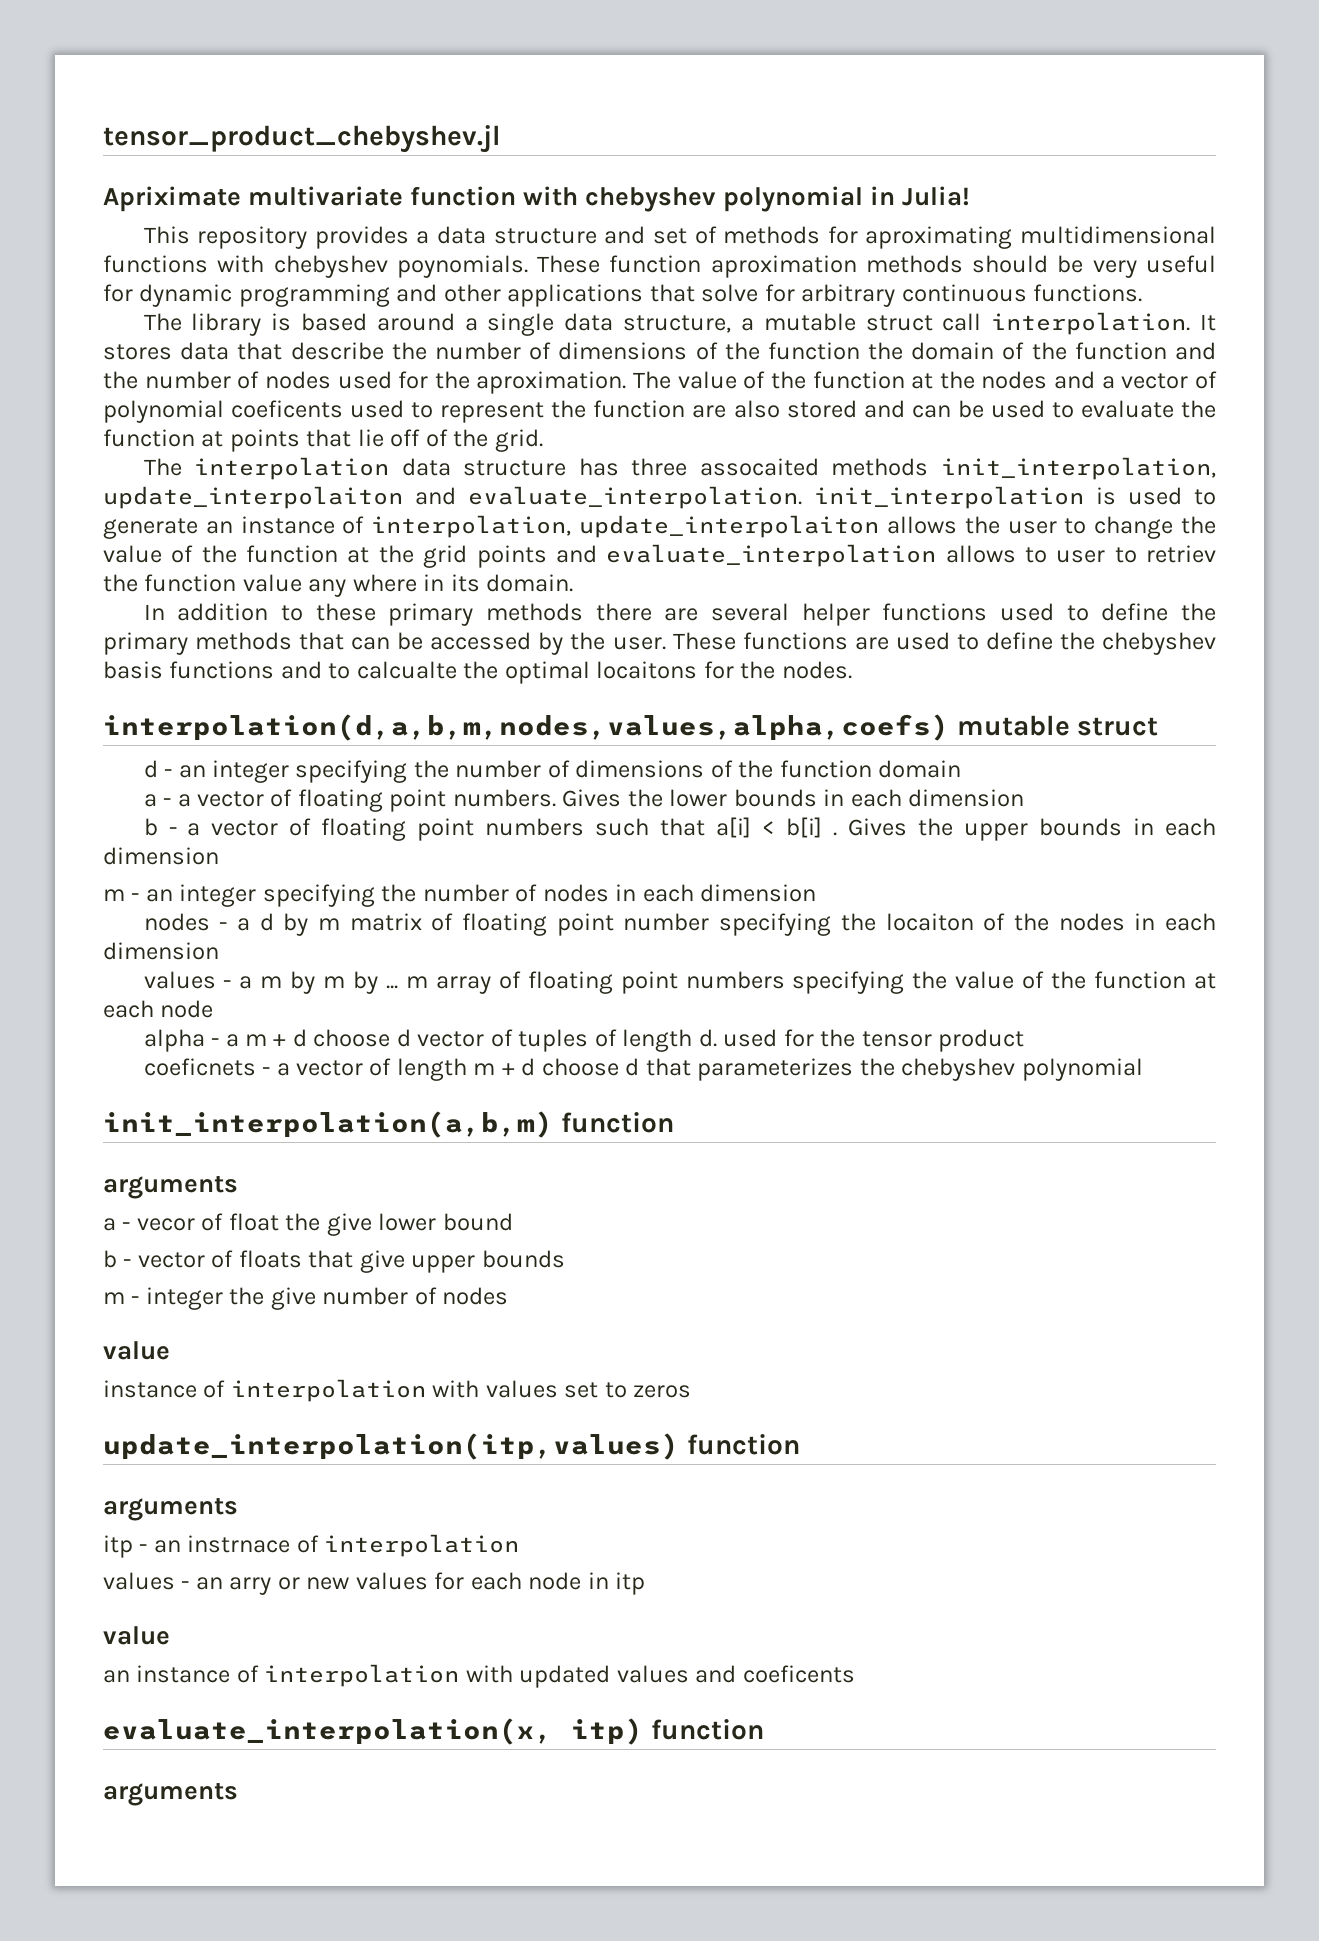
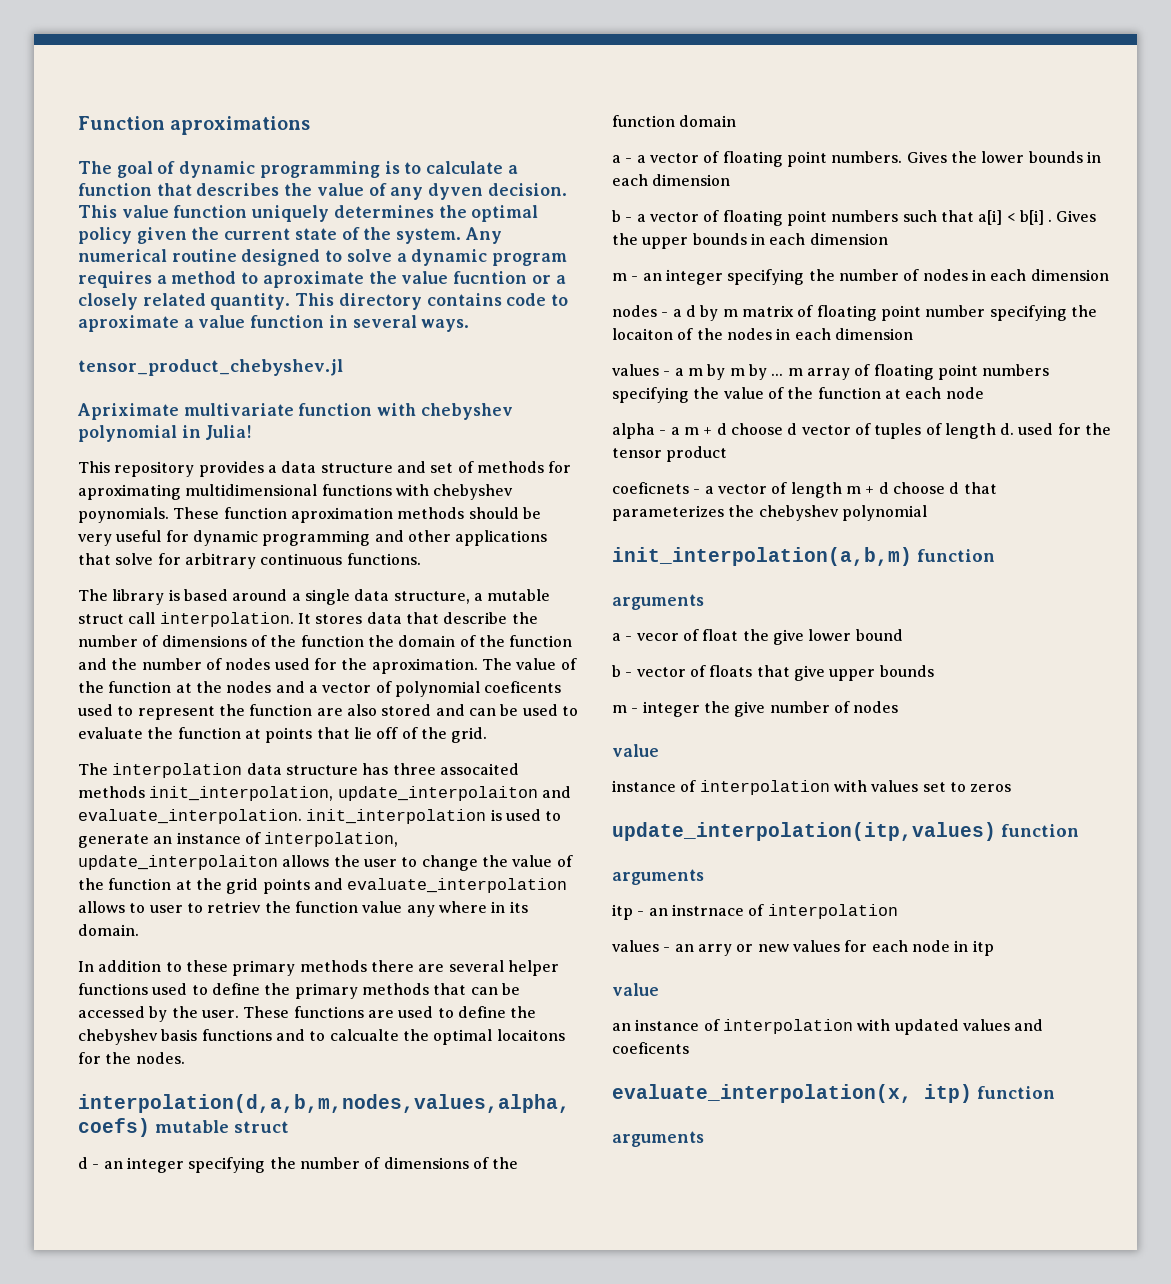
(103, 139) none -> [78,116,311,135] [78,161,518,178] [78,183,567,200] [78,205,539,222] [78,227,502,244] [78,249,568,266] [78,271,566,288] [78,293,569,310] [78,315,470,332] Function aproximations // The goal of dynamic programming is to calculate a function that describes the value of any dyven decision. This value function uniquely determines the optimal policy given the current state of the system. Any numerical routine designed to solve a dynamic program requires a method to aproximate the value fucntion or a closely related quantity. This directory contains code to aproximate a value function in several ways. //

